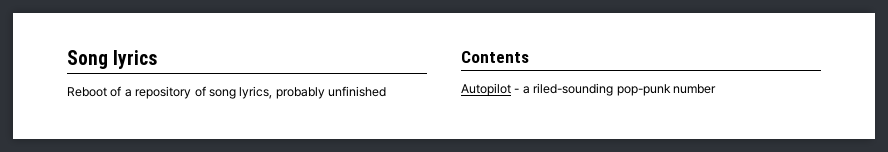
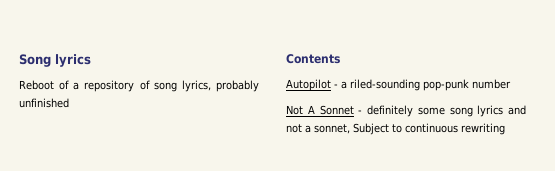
(716, 89) none -> [286,105,526,117] [286,123,505,135] // Not A Sonnet - definitely some song lyrics and not a sonnet, Subject to continuous rewriting

